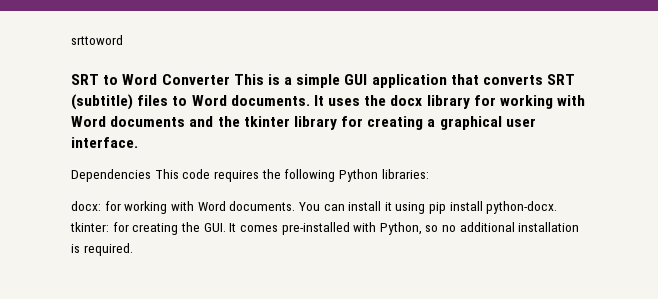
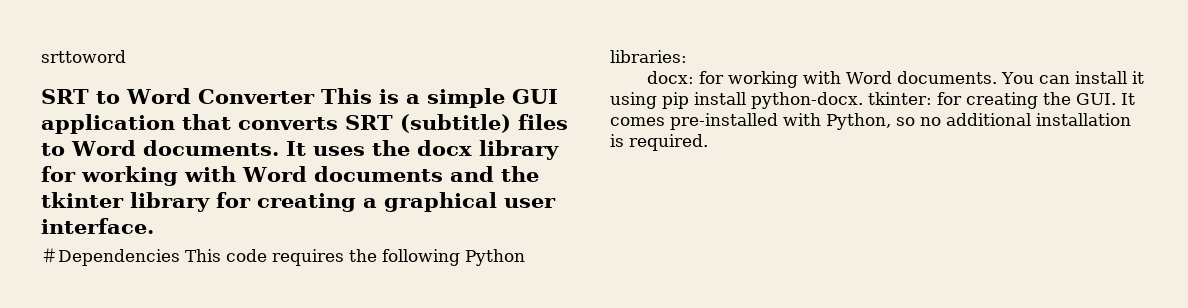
(138, 142) none -> [41,248,58,263] ＃

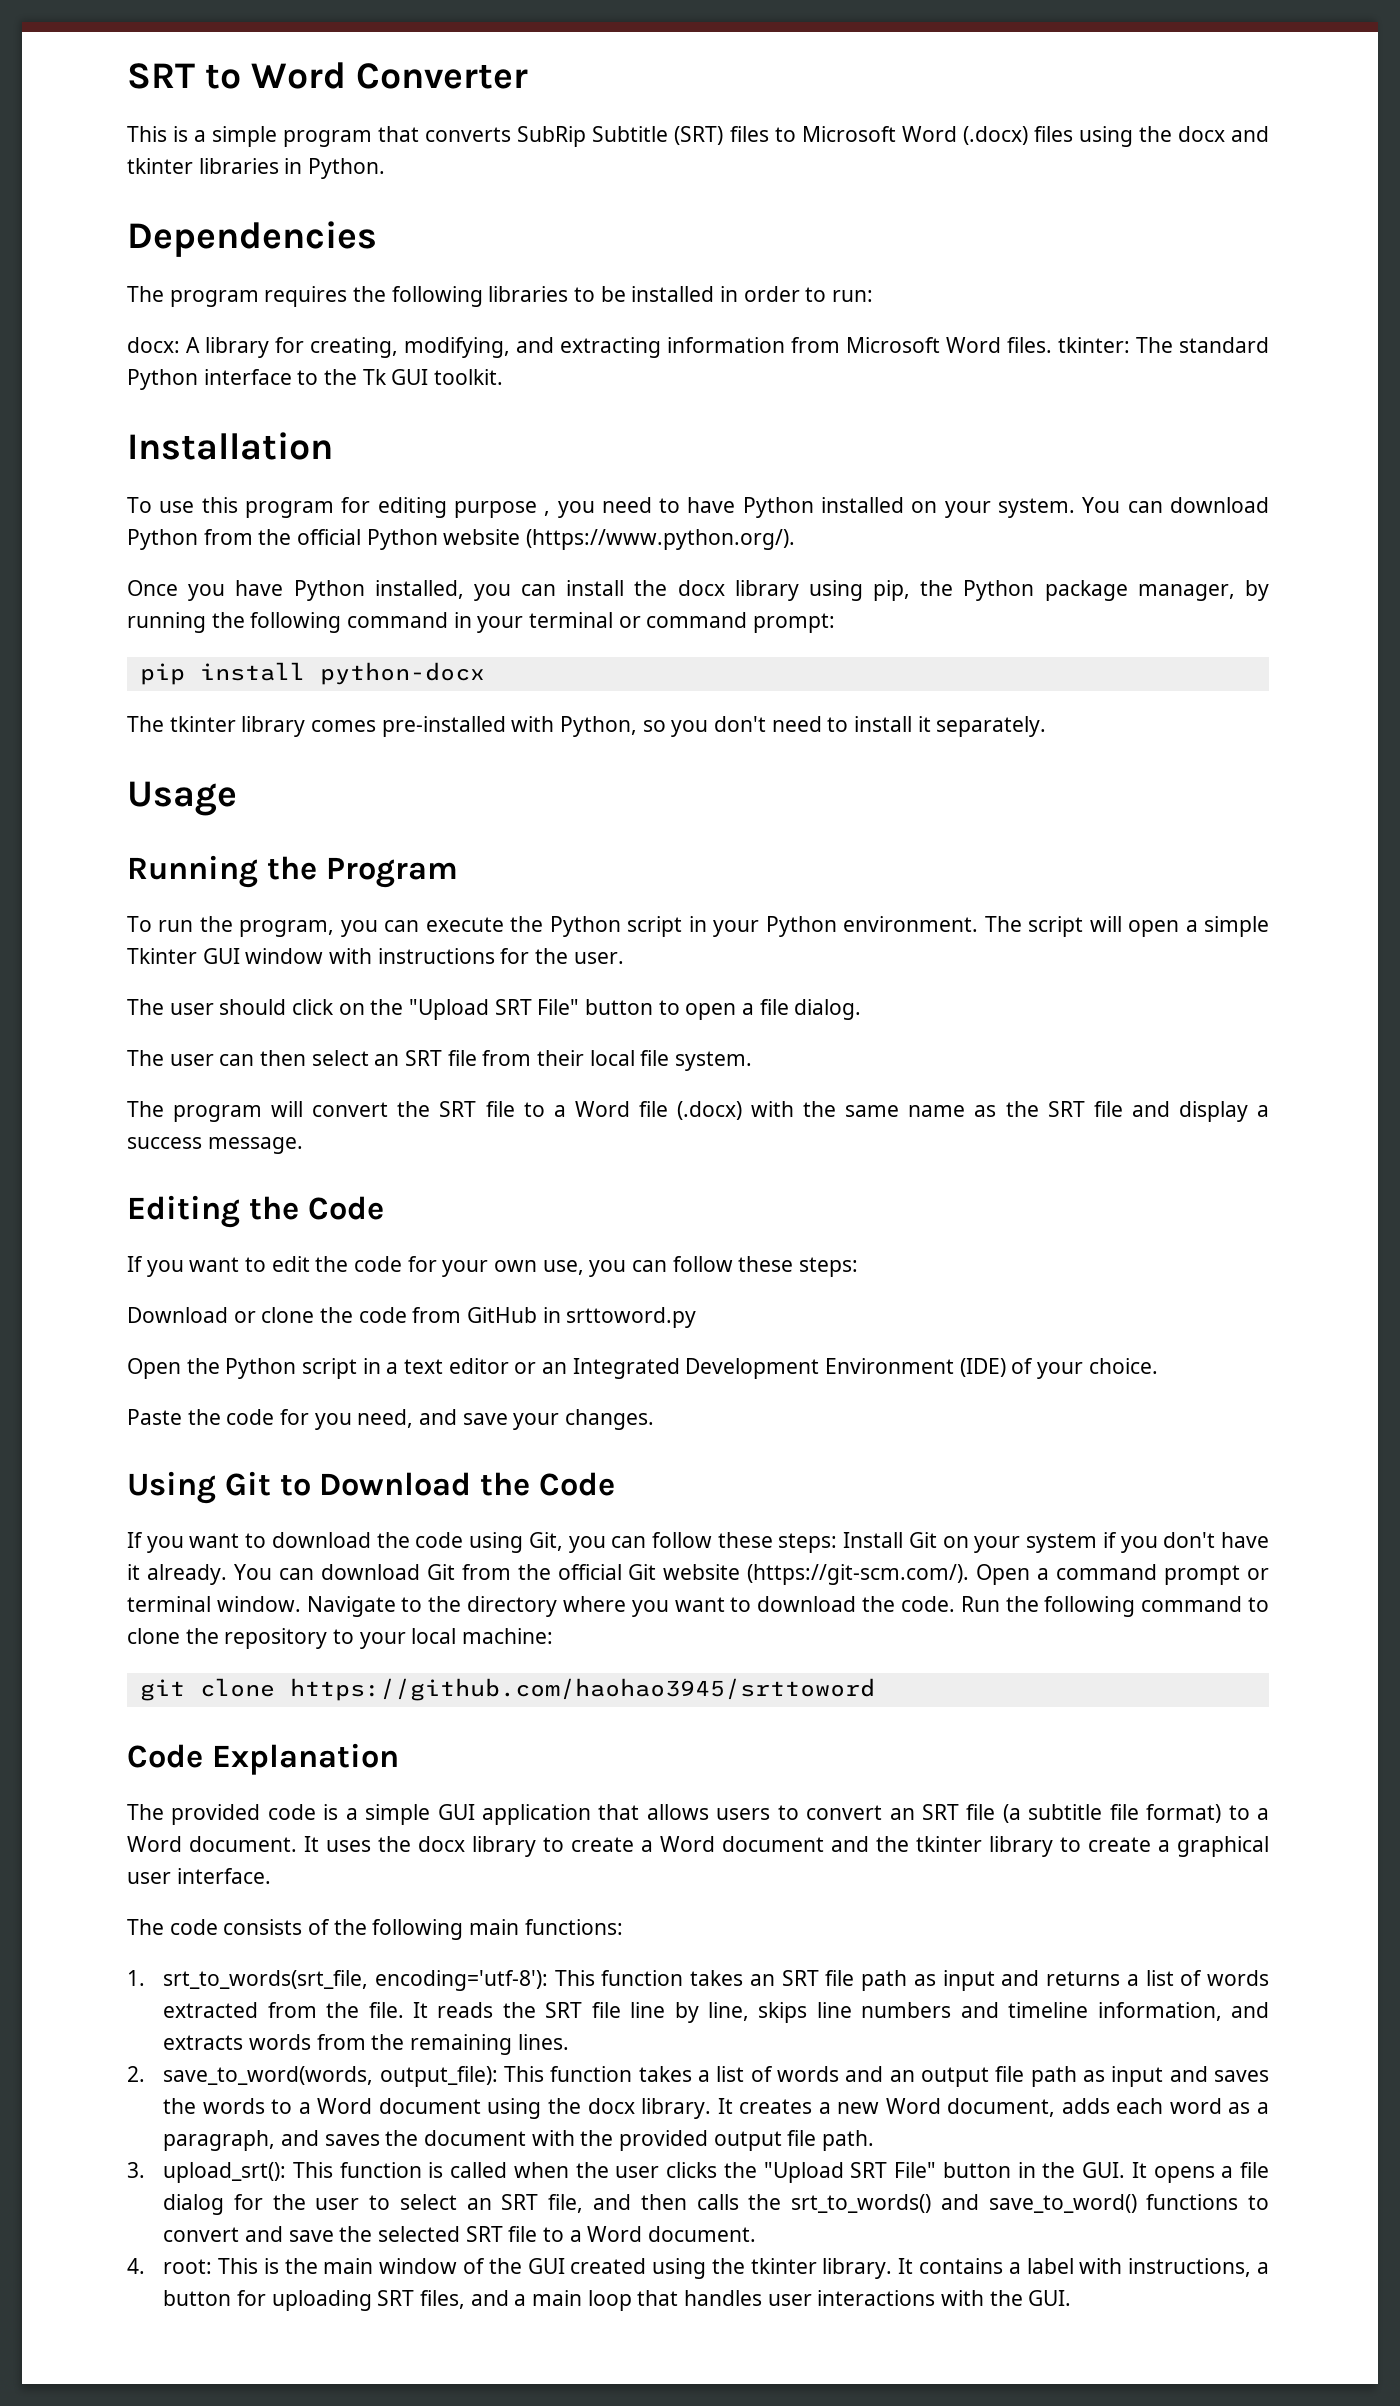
[41,50,126,63] srttoword // -> (127, 76) none
(315, 96) none -> (529, 76) //
[511,89,558,104] [41,114,568,134] [41,140,279,156] GUI application that converts SRT (subtitle) files to Word documents. -> [283,126,1269,147] [127,158,386,179] [127,221,377,257] [127,286,874,307] [127,337,1269,358] [127,369,504,390] [127,432,333,460] [127,497,1269,518] [127,529,796,550] [127,580,1269,601] [127,612,836,633] [139,662,485,685] [127,716,1047,737] [127,781,237,816] [127,855,458,888] [127,916,1269,937] [127,948,624,964] [127,999,862,1020] [127,1050,753,1071] [127,1101,1269,1122] [127,1137,303,1154] [127,1195,384,1228] [127,1256,859,1277] [127,1307,697,1328] [127,1358,1158,1379] [127,1409,655,1430] [127,1471,615,1504] [127,1532,1270,1553] [127,1564,1269,1585] [127,1596,1270,1617] [127,1628,554,1649] [139,1678,875,1701] [127,1743,399,1775] [127,1804,1269,1825] [127,1836,297,1852] program that converts SubRip Subtitle (SRT) files to Microsoft Word (.docx) files using the docx and tkinter libraries in Python. // Dependencies // The program requires the following libraries to be installed in order to run: // docx: A library for creating, modifying, and extracting information from Microsoft Word files. tkinter: The standard Python interface to the Tk GUI toolkit. // Installation // To use this program for editing purpose , you need to have Python installed on your system. You can download Python from the official Python website (https://www.python.org/). // Once you have Python installed, you can install the docx library using pip, the Python package manager, by running the following command in your terminal or command prompt: // pip install python-docx // The tkinter library comes pre-installed with Python, so you don't need to install it separately. // Usage // Running the Program // To run the program, you can execute the Python script in your Python environment. The script will open a simple Tkinter GUI window with instructions for the user. // The user should click on the "Upload SRT File" button to open a file dialog. // The user can then select an SRT file from their local file system. // The program will convert the SRT file to a Word file (.docx) with the same name as the SRT file and display a success message. // Editing the Code // If you want to edit the code for your own use, you can follow these steps: // Download or clone the code from GitHub in srttoword.py // Open the Python script in a text editor or an Integrated Development Environment (IDE) of your choice. // Paste the code for you need, and save your changes. // Using Git to Download the Code // If you want to download the code using Git, you can follow these steps: Install Git on your system if you don't have it already. You can download Git from the official Git website (https://git-scm.com/). Open a command prompt or terminal window. Navigate to the directory where you want to download the code. Run the following command to clone the repository to your local machine: // git clone https://github.com/haohao3945/srttoword // Code Explanation // The provided code is a simple GUI application that allows users to convert an SRT file (a subtitle file format) to a Word document.
[41,166,443,186] for working with Word documents -> [543,1836,824,1852] to create a Word document
[216,192,356,212] for creating -> [1060,1837,1151,1852] to create
[41,248,525,266] [610,50,687,63] [647,71,1145,88] [610,92,1135,109] [610,113,1131,130] [610,134,708,151] ＃Dependencies This code requires the following Python libraries: // docx: for working with Word documents. You can install it using pip install python-docx. tkinter: for creating the GUI. It comes pre-installed with Python, so no additional installation is required. -> [127,1919,623,1940] [127,1970,1269,1991] [163,2002,1270,2023] [163,2034,569,2055] [127,2066,1270,2087] [163,2098,1269,2119] [163,2130,874,2151] [127,2162,1269,2183] [163,2194,1269,2215] [163,2226,756,2242] [127,2258,1270,2279] [163,2290,1072,2311] The code consists of the following main functions: // 1. srt_to_words(srt_file, encoding='utf-8'): This function takes an SRT file path as input and returns a list of words extracted from the file. It reads the SRT file line by line, skips line numbers and timeline information, and extracts words from the remaining lines. // 2. save_to_word(words, output_file): This function takes a list of words and an output file path as input and saves the words to a Word document using the docx library. It creates a new Word document, adds each word as a paragraph, and saves the document with the provided output file path. // 3. upload_srt(): This function is called when the user clicks the "Upload SRT File" button in the GUI. It opens a file dialog for the user to select an SRT file, and then calls the srt_to_words() and save_to_word() functions to convert and save the selected SRT file to a Word document. // 4. root: This is the main window of the GUI created using the tkinter library. It contains a label with instructions, a button for uploading SRT files, and a main loop that handles user interactions with the GUI.

